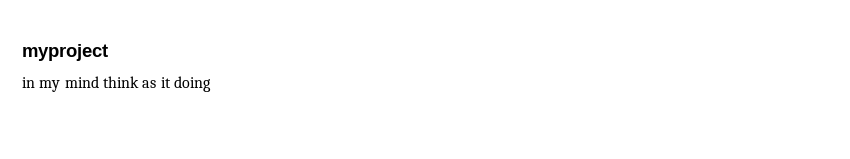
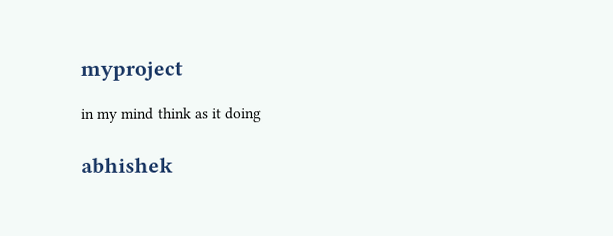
(211, 84) none -> [81,157,174,174] // abhishek

